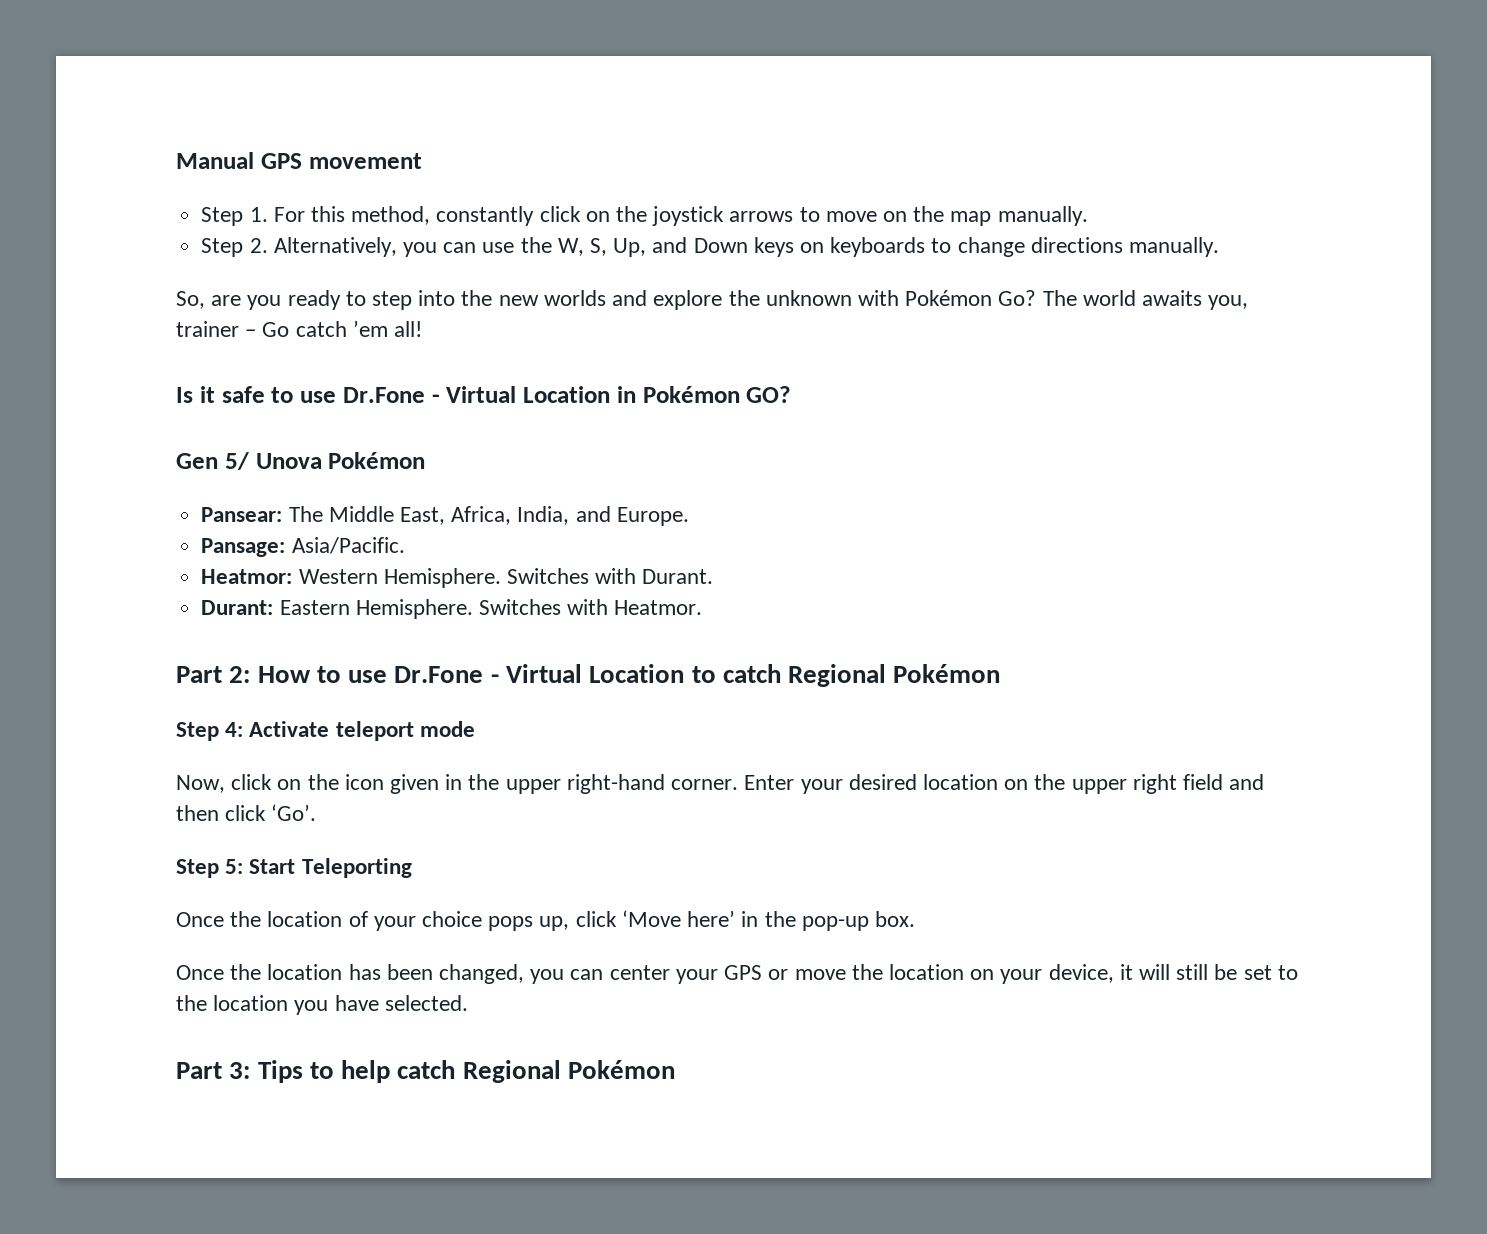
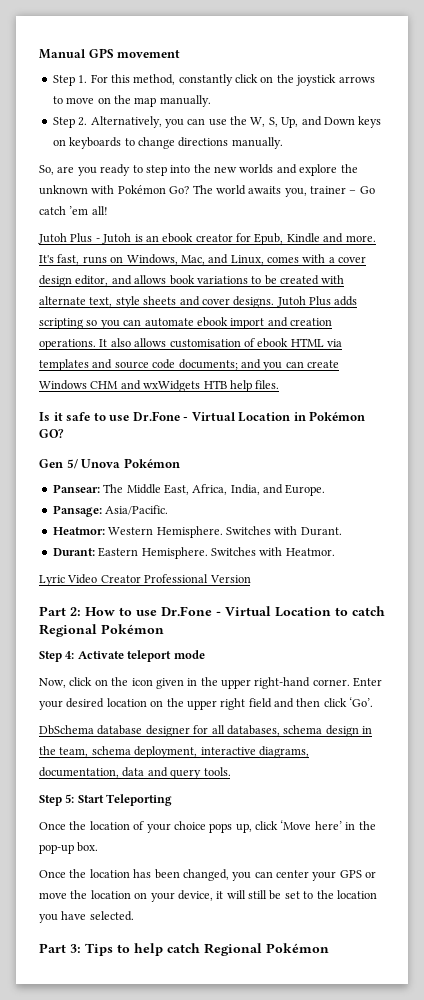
(423, 329) none -> [38,233,376,245] [39,254,367,265] [39,275,345,287] [39,296,358,308] [39,317,332,329] [39,338,342,350] [39,359,339,371] [39,380,280,392] // Jutoh Plus - Jutoh is an ebook creator for Epub, Kindle and more. It's fast, runs on Windows, Mac, and Linux, comes with a cover design editor, and allows book variations to be created with alternate text, style sheets and cover designs. Jutoh Plus adds scripting so you can automate ebook import and creation operations. It also allows customisation of ebook HTML via templates and source code documents; and you can create Windows CHM and wxWidgets HTB help files.
(703, 607) none -> [39,574,251,586] // Lyric Video Creator Professional Version
(317, 812) none -> [39,725,372,737] [39,746,309,758] [39,767,231,779] // DbSchema database designer for all databases, schema design in the team, schema deployment, interactive diagrams, documentation, data and query tools.

